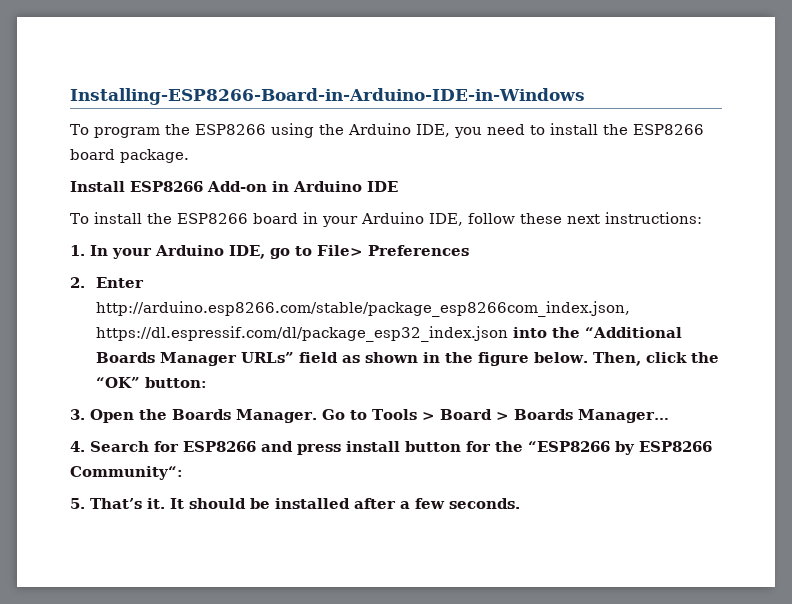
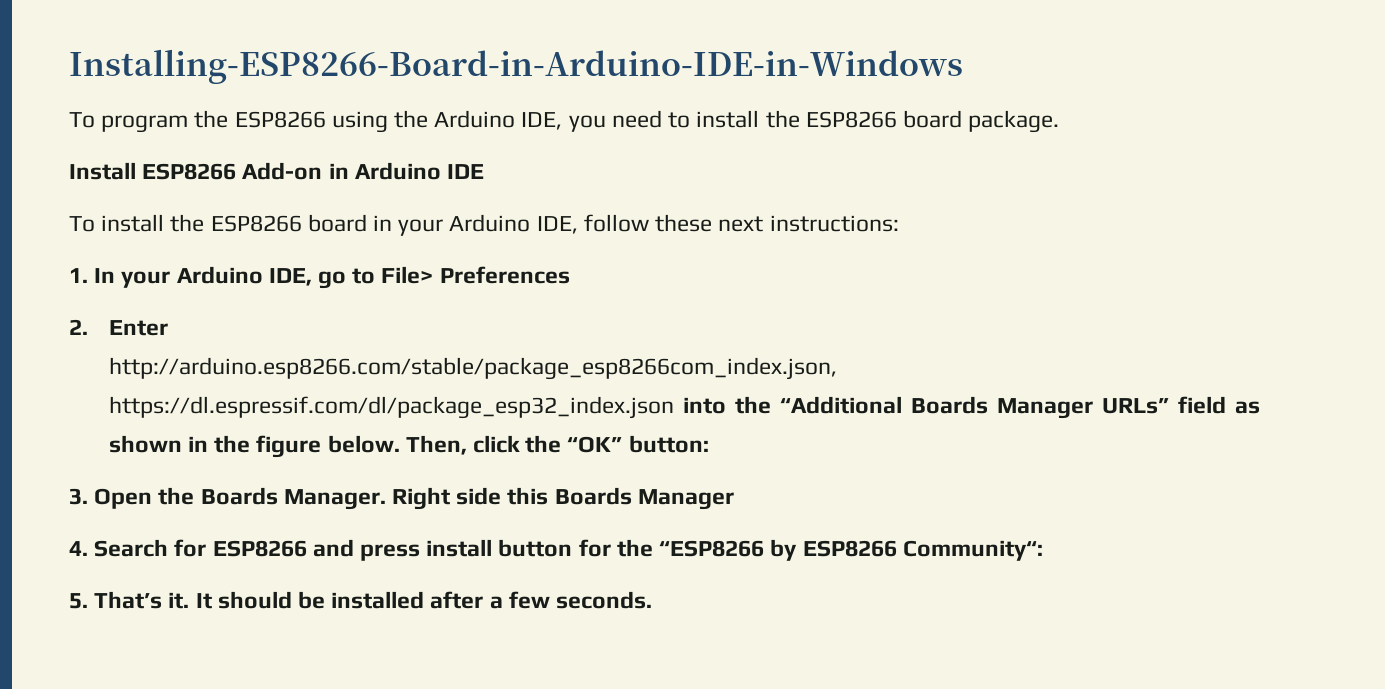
[321,409,669,423] Go to Tools > Board > Boards Manager… -> [392,487,734,510] Right side this Boards Manager

